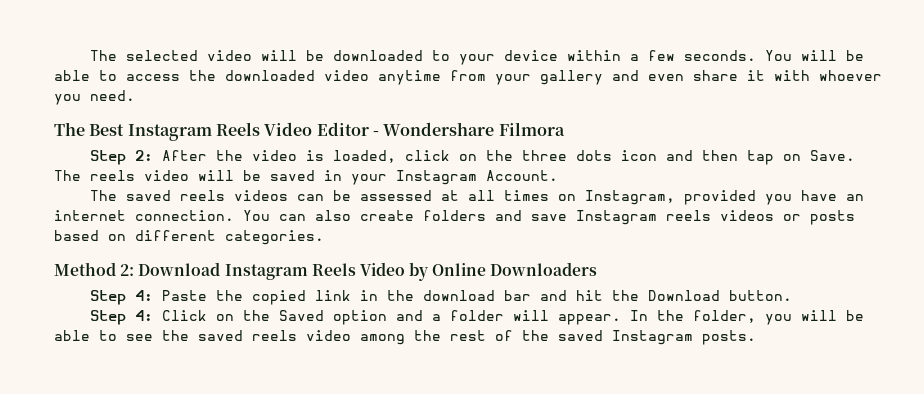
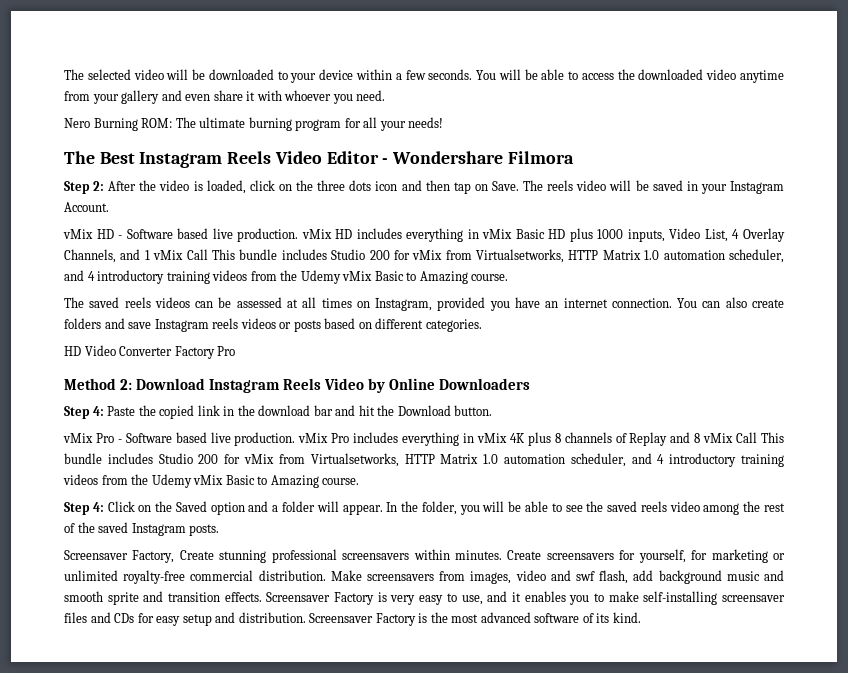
(135, 95) none -> [64,117,444,131] // Nero Burning ROM: The ultimate burning program for all your needs!
(558, 175) none -> [63,228,785,242] [64,249,785,263] [64,270,509,284] // vMix HD - Software based live production. vMix HD includes everything in vMix Basic HD plus 1000 inputs, Video List, 4 Overlay Channels, and 1 vMix Call This bundle includes Studio 200 for vMix from Virtualsetworks, HTTP Matrix 1.0 automation scheduler, and 4 introductory training videos from the Udemy vMix Basic to Amazing course.
(324, 237) none -> [64,345,236,359] // HD Video Converter Factory Pro
(792, 295) none -> [63,432,785,446] [64,453,784,467] [63,474,360,488] // vMix Pro - Software based live production. vMix Pro includes everything in vMix 4K plus 8 channels of Replay and 8 vMix Call This bundle includes Studio 200 for vMix from Virtualsetworks, HTTP Matrix 1.0 automation scheduler, and 4 introductory training videos from the Udemy vMix Basic to Amazing course.
(756, 337) none -> [64,549,786,563] [64,570,785,584] [64,591,785,605] [64,612,641,626] // Screensaver Factory, Create stunning professional screensavers within minutes. Create screensavers for yourself, for marketing or unlimited royalty-free commercial distribution. Make screensavers from images, video and swf flash, add background music and smooth sprite and transition effects. Screensaver Factory is very easy to use, and it enables you to make self-installing screensaver files and CDs for easy setup and distribution. Screensaver Factory is the most advanced software of its kind.

